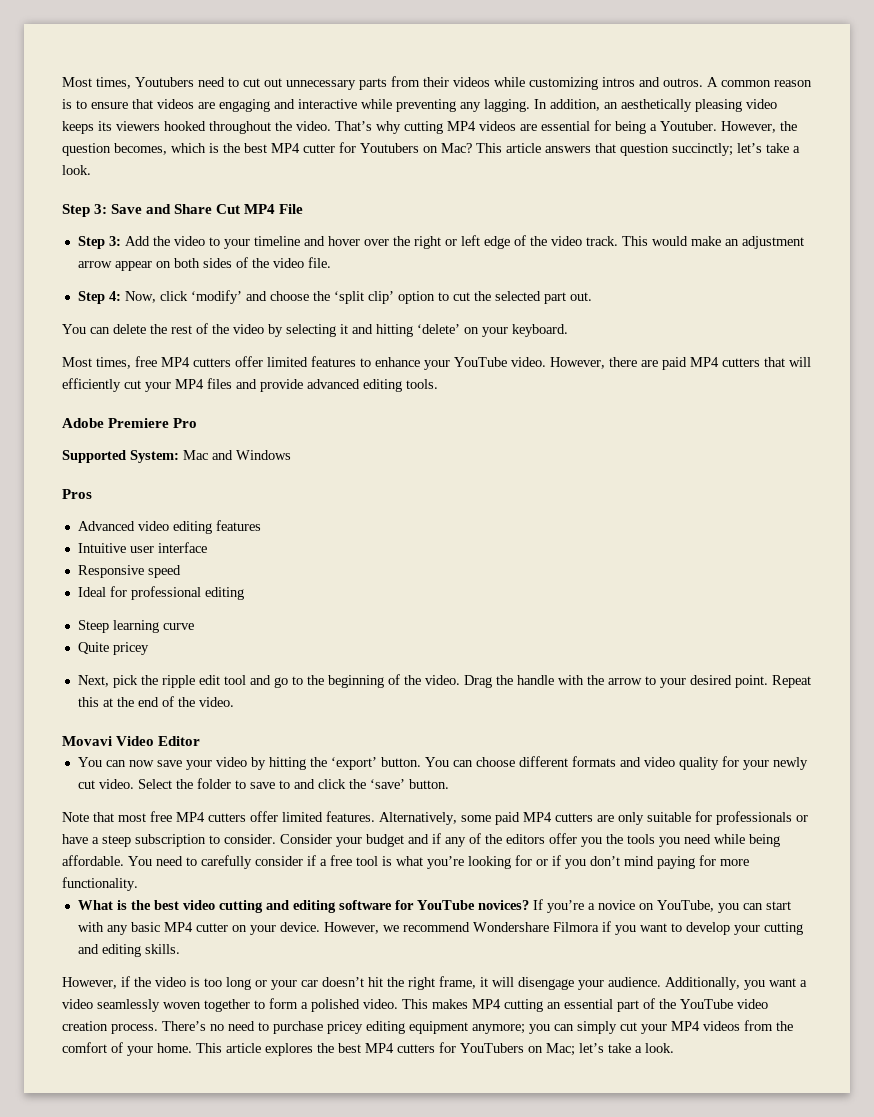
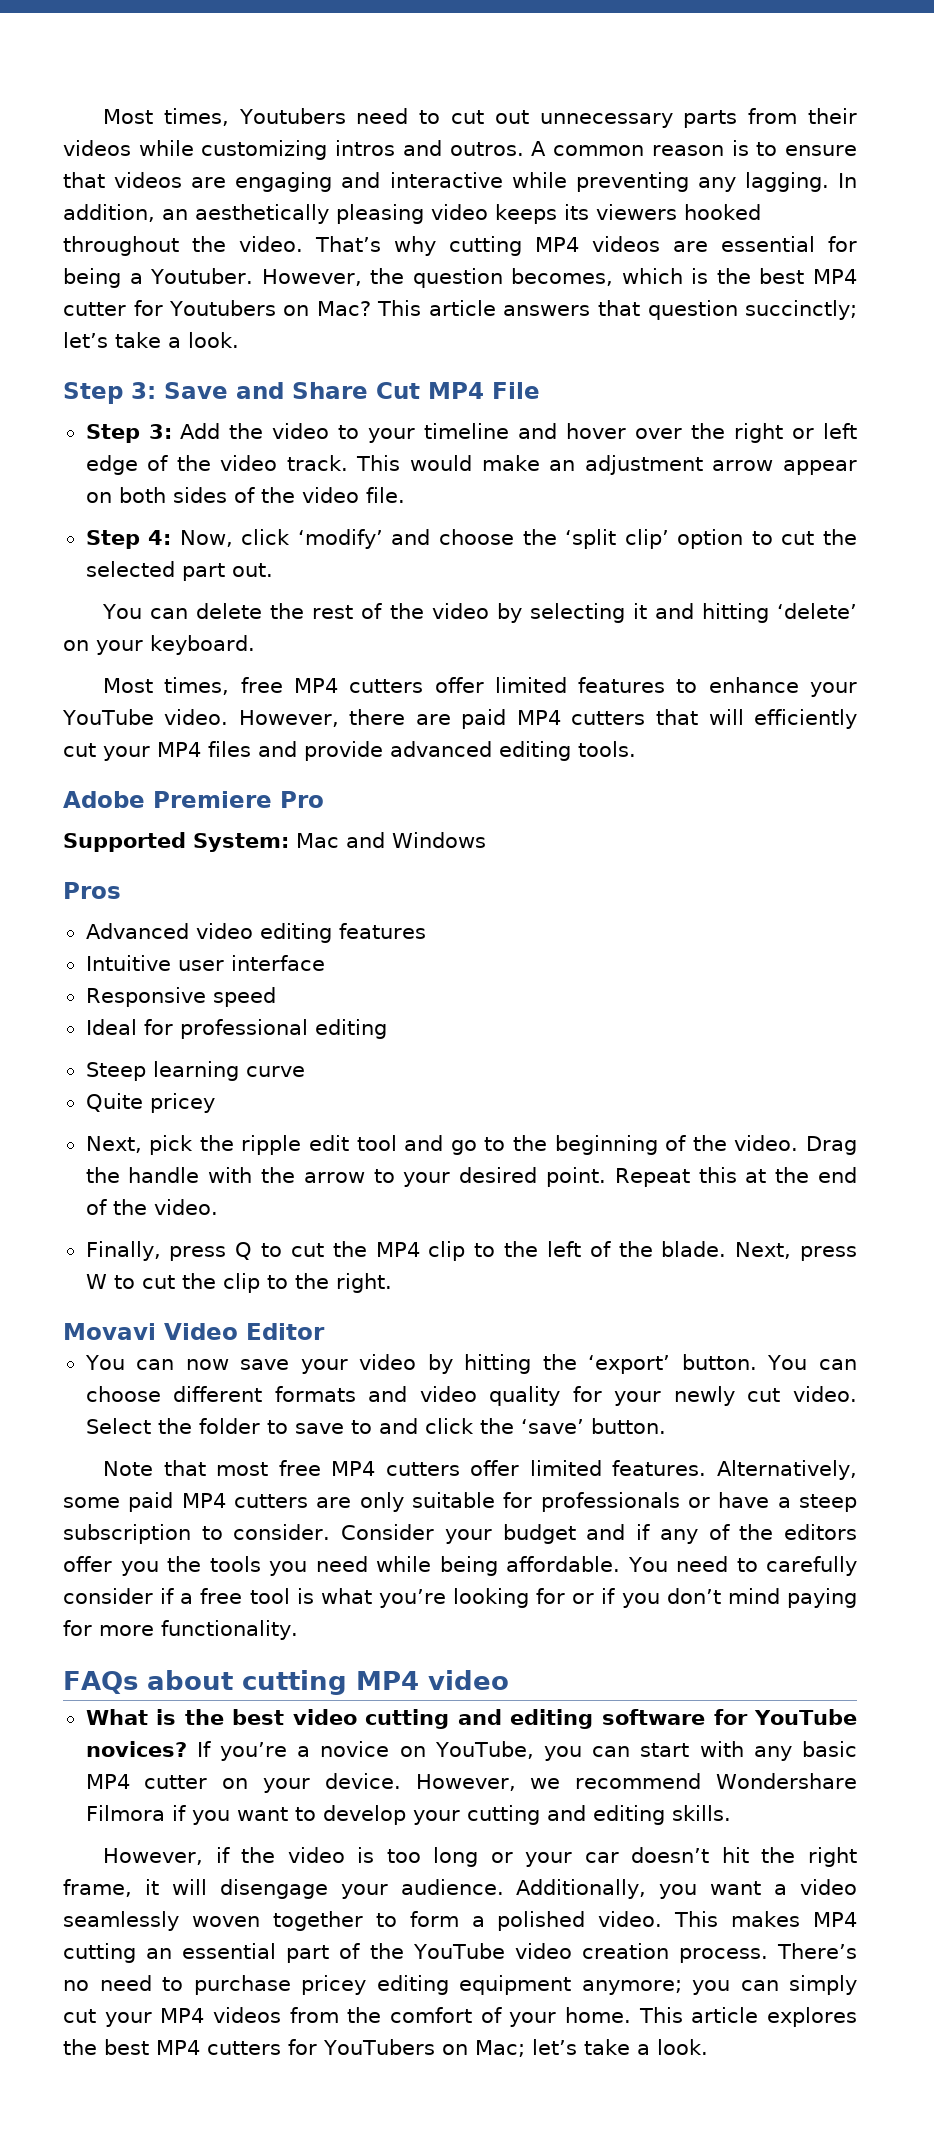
(234, 702) none -> [85,1241,858,1261] [85,1273,392,1293] // Finally, press Q to cut the MP4 clip to the left of the blade. Next, press W to cut the clip to the right.
(138, 884) none -> [63,1670,509,1695] // FAQs about cutting MP4 video

